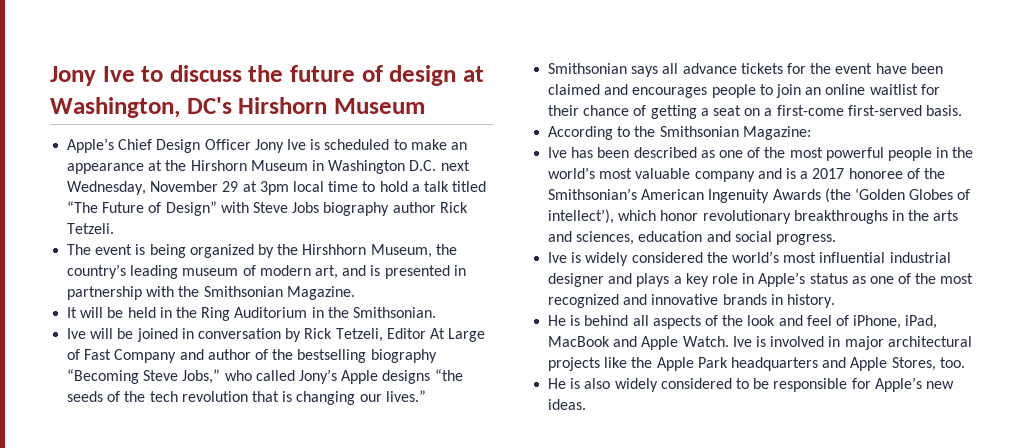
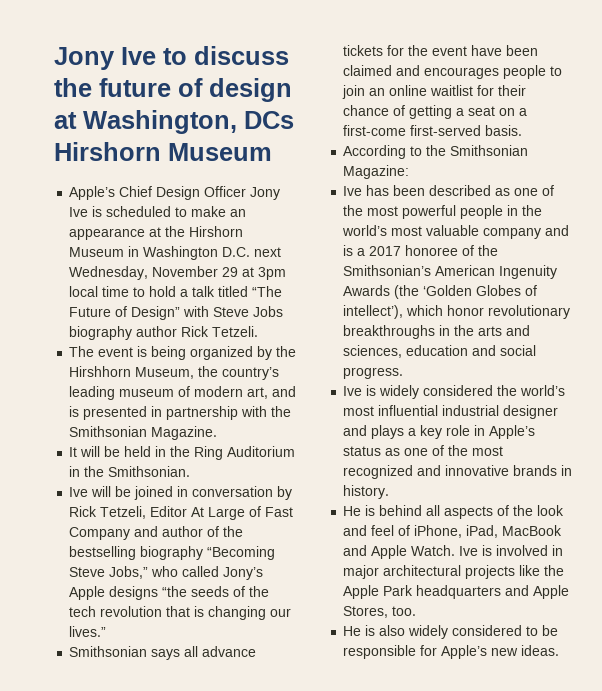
[186,97,232,114] DC's -> [244,111,294,129] DCs

